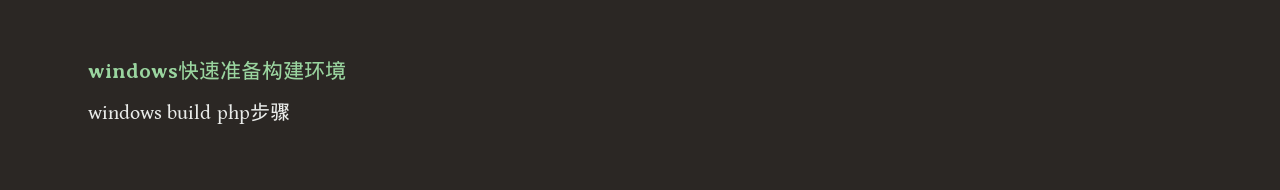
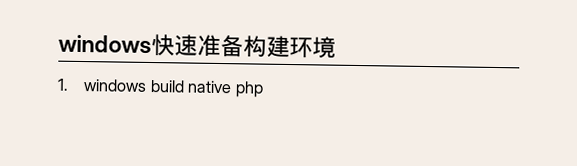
(346, 70) none -> [57,78,69,91] 1.
[216,102,290,124] php步骤 -> [187,80,264,98] native php

